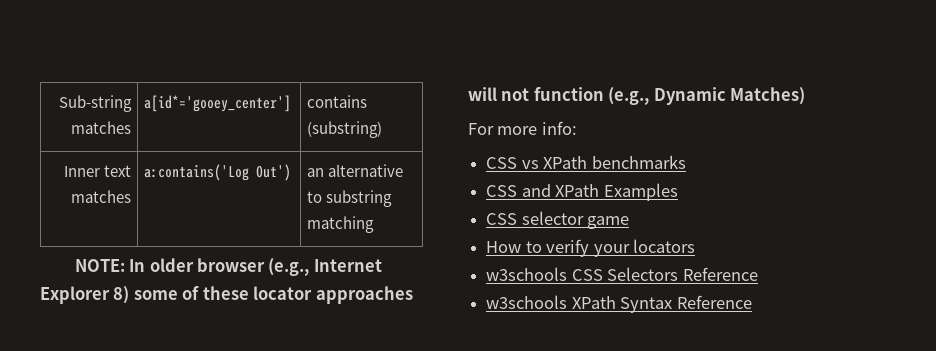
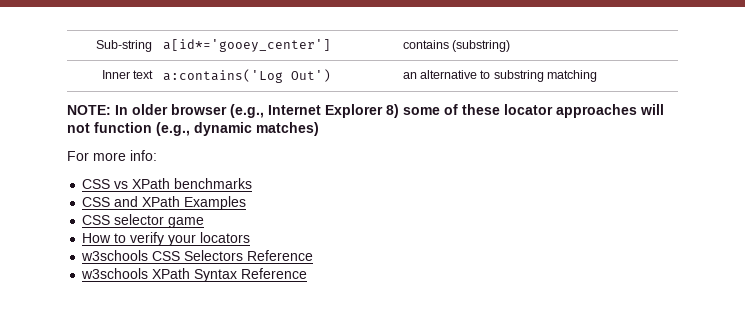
[70,121,131,134] matches -> (153, 46) none
[70,190,131,203] matches -> (154, 74) none
[653,87,806,105] Dynamic Matches) -> [194,122,319,136] dynamic matches)

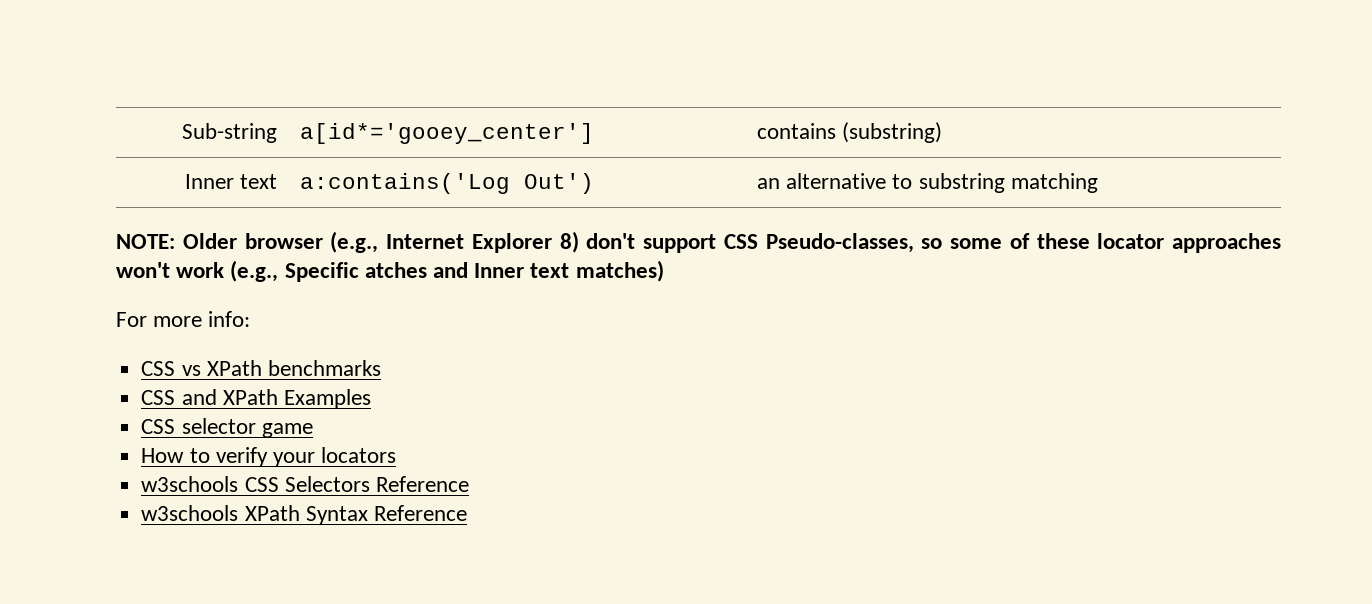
[115,104,168,115] In older -> [182,233,237,249] Older
(399, 111) none -> [586,233,943,253] don't support CSS Pseudo-classes, so
[640,104,664,115] [67,122,252,136] will not function (e.g., dynamic -> [116,260,570,282] won't work (e.g., Specific atches and Inner text

